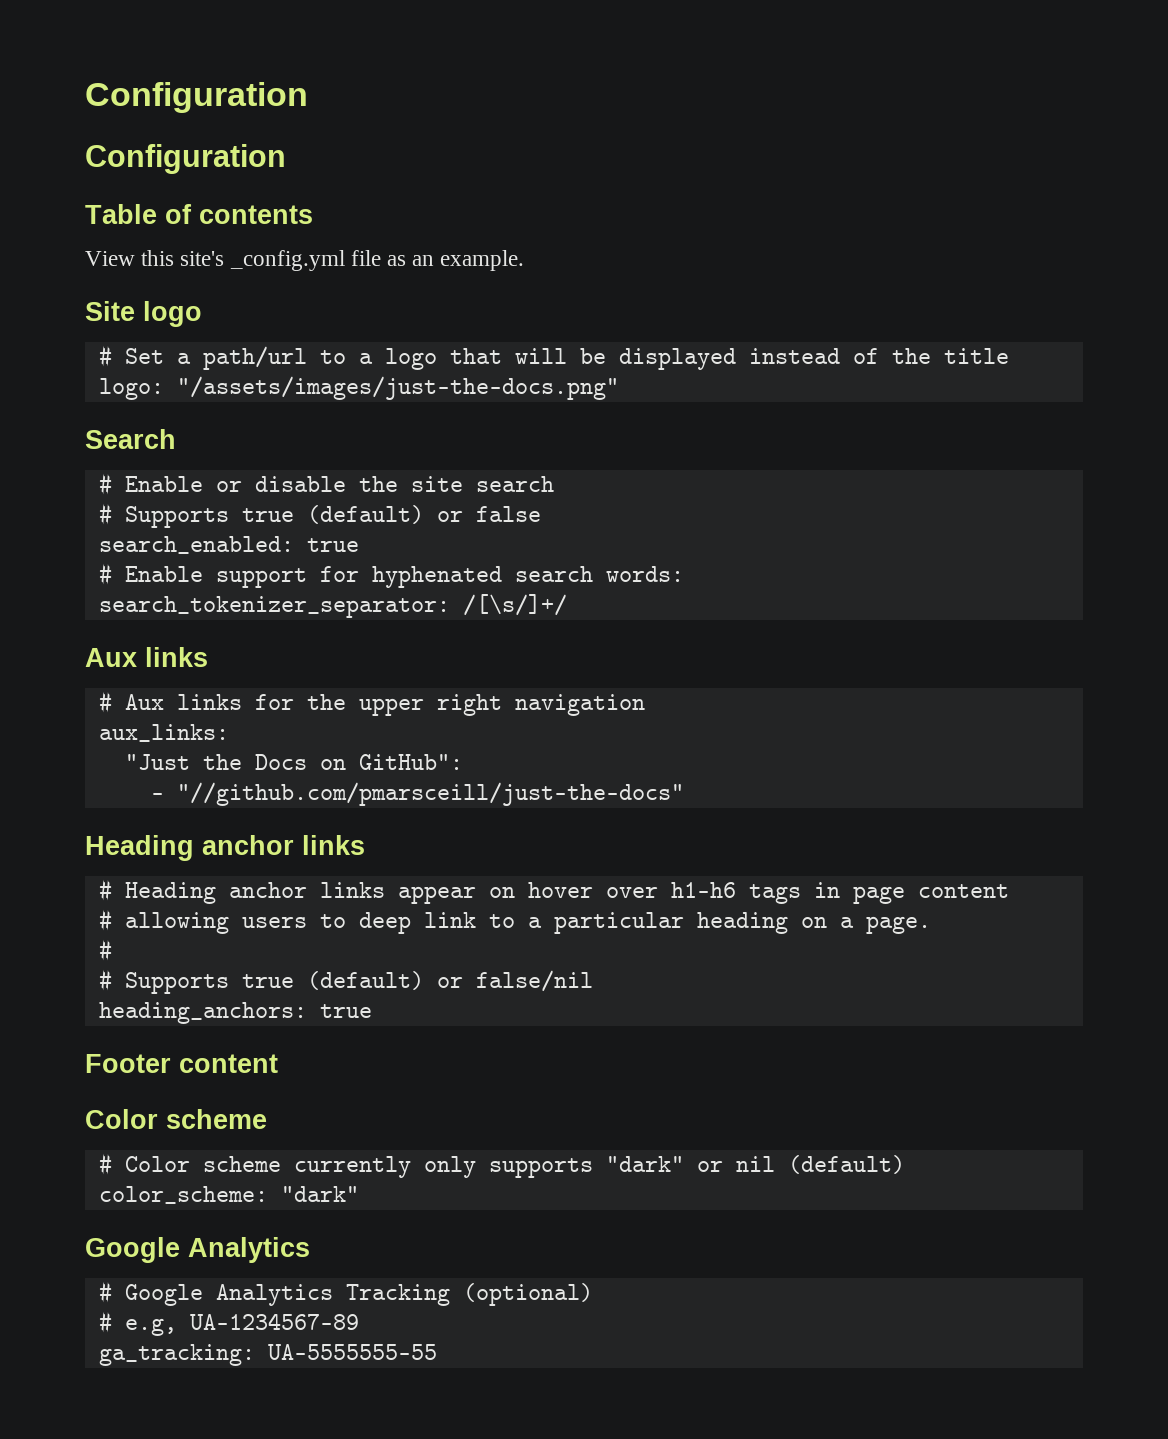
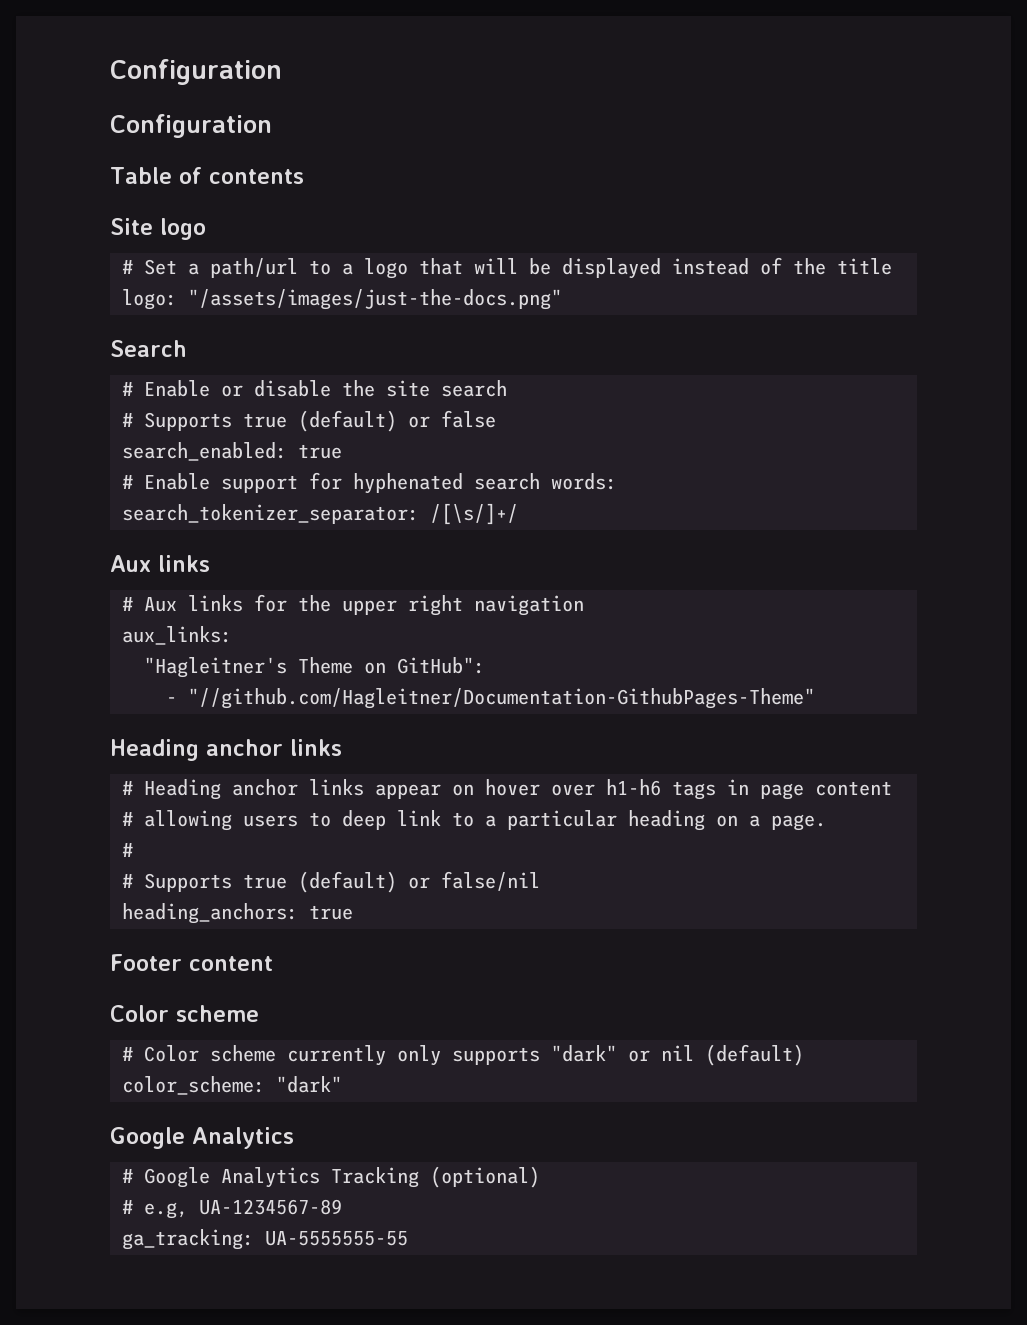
[85,250,525,271] // View this site's _config.yml file as an example. -> (304, 176) none
[124,754,307,770] "Just the Docs -> [143,657,353,678] "Hagleitner's Theme
[176,782,684,806] "//github.com/pmarsceill/just-the-docs" -> [187,688,815,709] "//github.com/Hagleitner/Documentation-GithubPages-Theme"

